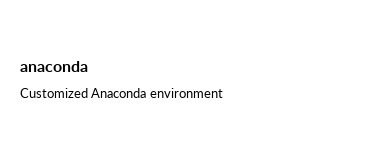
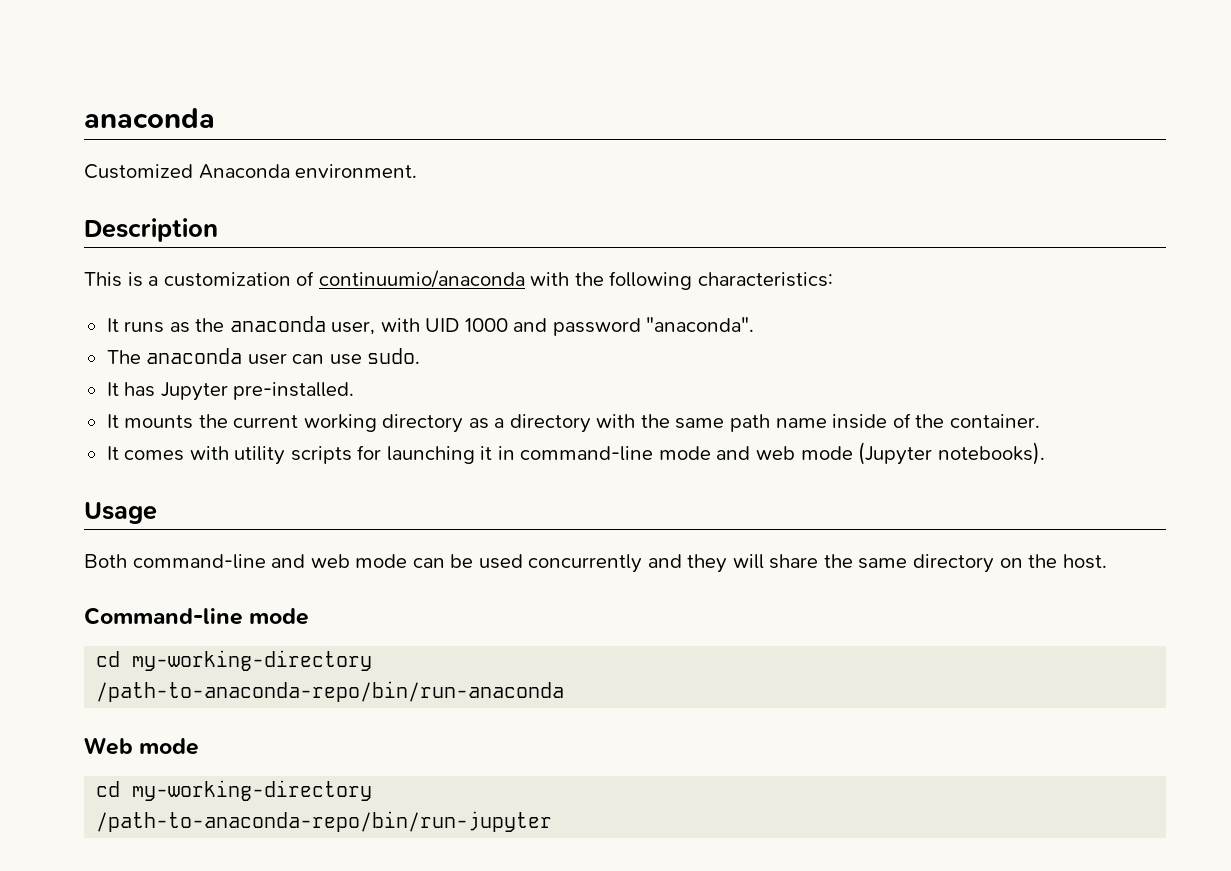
[149,88,223,98] environment -> [295,164,418,178] [84,218,218,242] [84,270,833,290] [106,316,755,336] [106,348,421,365] [106,382,355,401] [106,413,1040,433] [106,442,1045,465] [84,502,157,524] [84,554,1107,573] [84,607,310,625] [96,650,373,671] [96,681,565,702] [84,737,200,755] [96,780,373,801] [96,811,553,832] environment. // Description // This is a customization of continuumio/anaconda with the following characteristics: // It runs as the anaconda user, with UID 1000 and password "anaconda". // The anaconda user can use sudo. // It has Jupyter pre-installed. // It mounts the current working directory as a directory with the same path name inside of the container. // It comes with utility scripts for launching it in command-line mode and web mode (Jupyter notebooks). // Usage // Both command-line and web mode can be used concurrently and they will share the same directory on the host. // Command-line mode // cd my-working-directory // /path-to-anaconda-repo/bin/run-anaconda // Web mode // cd my-working-directory // /path-to-anaconda-repo/bin/run-jupyter

